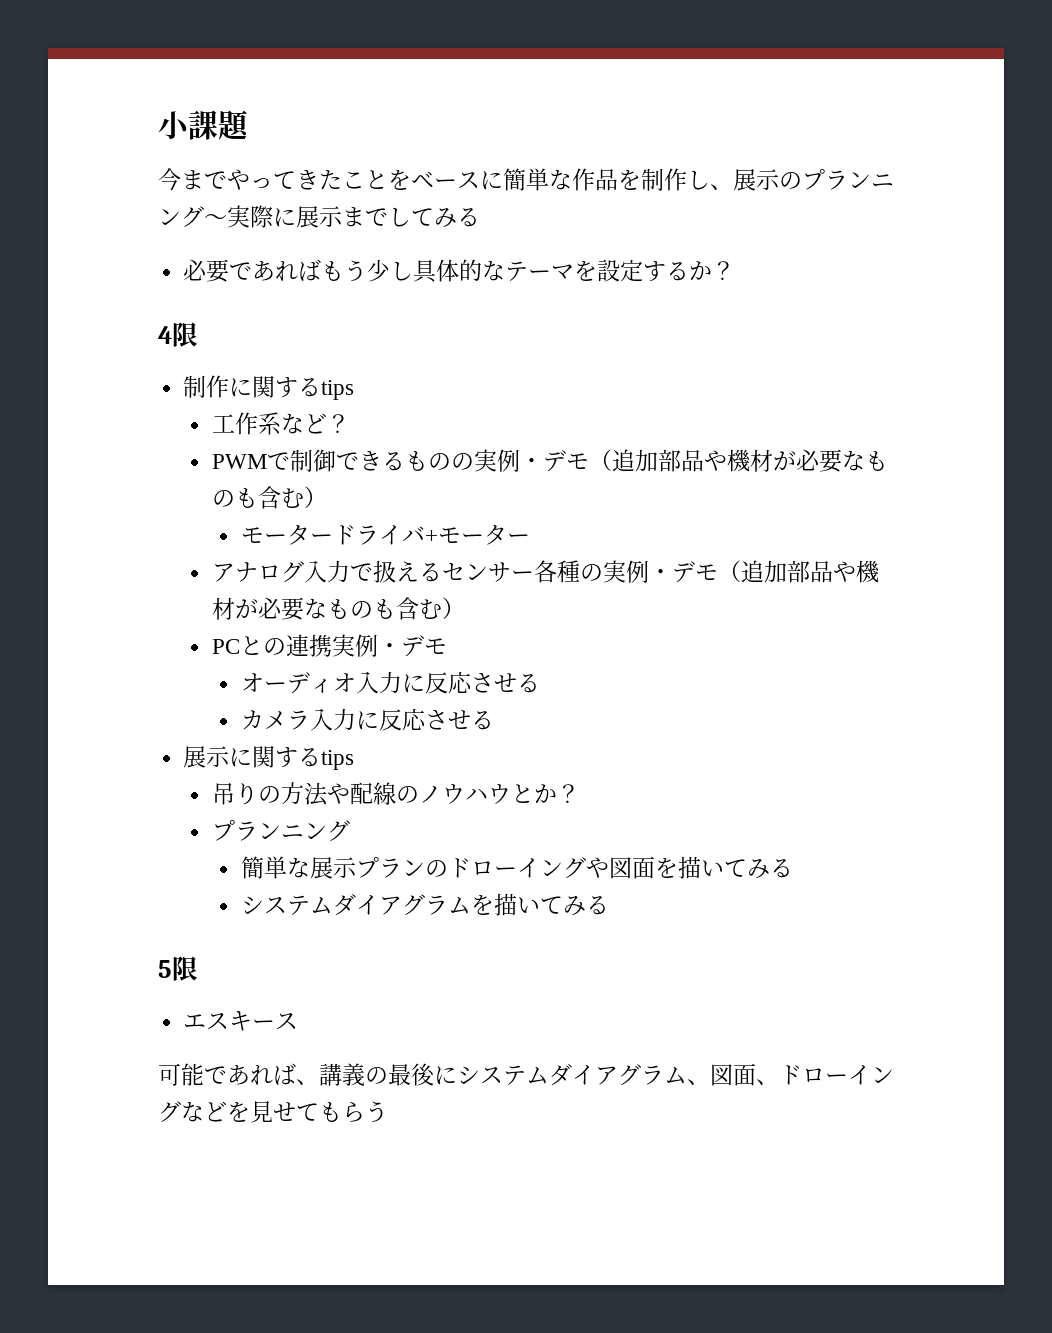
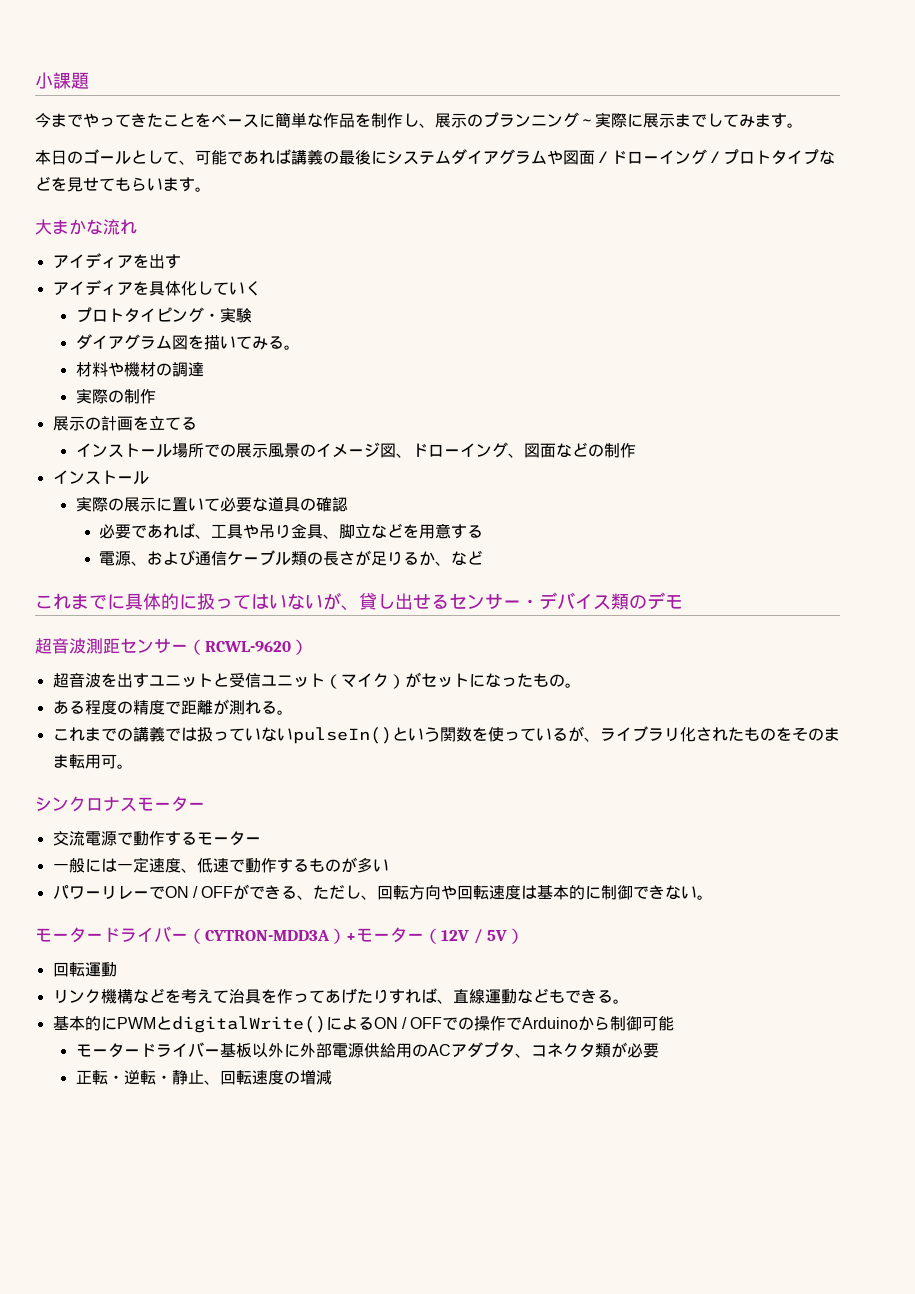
[457,207,480,227] [183,259,736,283] [158,322,198,347] [183,375,355,400] [212,412,351,435] [212,449,889,473] [212,486,328,509] [240,524,530,545] [212,560,881,583] [212,597,466,621] [212,634,448,657] [240,671,540,694] [240,708,494,731] [183,746,355,770] [212,782,581,806] [212,820,351,842] [240,856,793,879] [240,893,609,916] [158,956,198,981] [183,1011,299,1031] る // 必要であればもう少し具体的なテーマを設定するか？ // 4限 // 制作に関するtips // 工作系など？ // PWMで制御できるものの実例・デモ（追加部品や機材が必要なものも含む） // モータードライバ+モーター // アナログ入力で扱えるセンサー各種の実例・デモ（追加部品や機材が必要なものも含む） // PCとの連携実例・デモ // オーディオ入力に反応させる // カメラ入力に反応させる // 展示に関するtips // 吊りの方法や配線のノウハウとか？ // プランニング // 簡単な展示プランのドローイングや図面を描いてみる // システムダイアグラムを描いてみる // 5限 // エスキース // -> [755,113,803,128] [35,149,195,165] ます。 // 本日のゴールとして、
[296,1079,319,1085] 、 -> (291, 156) none
[687,1063,894,1086] [158,1101,181,1123] 、図面、ドローイング -> [547,149,819,165] や図面／ドローイング／プロトタイプ
[365,1101,388,1123] う -> [147,177,211,192] [35,219,137,235] [52,253,181,269] [52,280,261,296] [75,307,252,323] [75,334,300,350] [75,361,204,377] [75,388,156,404] [52,416,197,431] [75,442,636,458] [52,470,149,485] [75,496,348,512] [98,523,483,539] [98,550,483,566] [35,592,683,611] [35,638,308,655] [52,672,581,689] [52,699,293,715] [52,726,840,744] [52,754,133,769] [35,796,205,812] [52,831,261,846] [52,857,389,873] [52,884,714,900] [35,926,525,944] [52,962,117,977] [52,988,629,1004] [52,1016,675,1033] [75,1042,659,1058] [75,1069,332,1085] います。 // 大まかな流れ // アイディアを出す // アイディアを具体化していく // プロトタイピング・実験 // ダイアグラム図を描いてみる。 // 材料や機材の調達 // 実際の制作 // 展示の計画を立てる // インストール場所での展示風景のイメージ図、ドローイング、図面などの制作 // インストール // 実際の展示に置いて必要な道具の確認 // 必要であれば、工具や吊り金具、脚立などを用意する // 電源、および通信ケーブル類の長さが足りるか、など // これまでに具体的に扱ってはいないが、貸し出せるセンサー・デバイス類のデモ // 超音波測距センサー（RCWL-9620） // 超音波を出すユニットと受信ユニット（マイク）がセットになったもの。 // ある程度の精度で距離が測れる。 // これまでの講義では扱っていないpulseIn()という関数を使っているが、ライブラリ化されたものをそのまま転用可。 // シンクロナスモーター // 交流電源で動作するモーター // 一般には一定速度、低速で動作するものが多い // パワーリレーでON / OFFができる、ただし、回転方向や回転速度は基本的に制御できない。 // モータードライバー（CYTRON-MDD3A）+モーター（12V / 5V） // 回転運動 // リンク機構などを考えて治具を作ってあげたりすれば、直線運動などもできる。 // 基本的にPWMとdigitalWrite()によるON / OFFでの操作でArduinoから制御可能 // モータードライバー基板以外に外部電源供給用のACアダプタ、コネクタ類が必要 // 正転・逆転・静止、回転速度の増減

